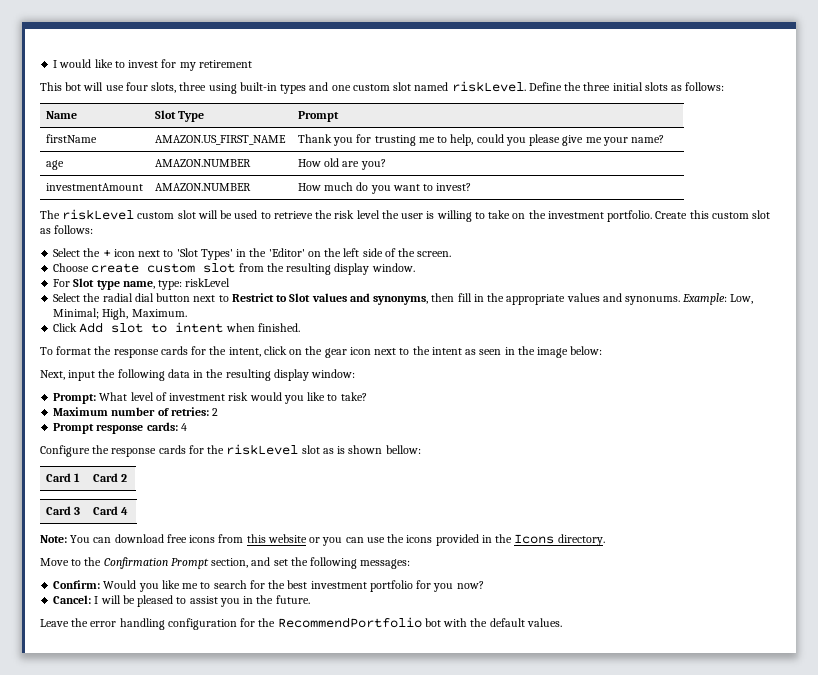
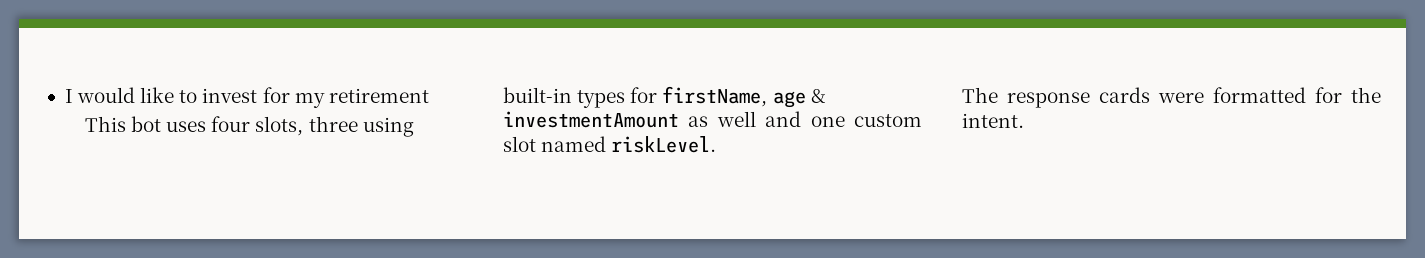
[83,82,124,91] will use -> [166,121,207,132] uses
(307, 89) none -> [630,86,826,108] [503,111,756,128] for firstName, age & investmentAmount as well
[528,82,725,91] [45,111,77,119] [154,110,205,122] [297,111,339,122] [45,134,97,143] [154,135,286,145] [297,134,664,146] [45,160,64,170] [154,159,251,167] [297,158,386,170] [45,183,143,191] [154,183,251,191] [297,182,472,194] [40,209,771,222] [40,225,94,234] [53,248,452,260] [53,263,415,275] [53,278,231,290] [53,293,754,305] [53,308,187,320] [53,322,300,333] [40,346,603,358] [40,369,356,381] [53,392,367,404] [53,407,219,416] [53,422,187,434] [40,444,421,457] [45,473,81,482] [92,473,128,482] [45,506,81,515] [92,506,129,515] [40,534,605,546] [40,557,411,569] [53,580,484,592] [53,595,310,607] [40,617,562,630] Define the three initial slots as follows: // Name | Slot Type | Prompt // firstName | AMAZON.US_FIRST_NAME | Thank you for trusting me to help, could you please give me your name? // age | AMAZON.NUMBER | How old are you? // investmentAmount | AMAZON.NUMBER | How much do you want to invest? // The riskLevel custom slot will be used to retrieve the risk level the user is willing to take on the investment portfolio. Create this custom slot as follows: // Select the + icon next to 'Slot Types' in the 'Editor' on the left side of the screen. // Choose create custom slot from the resulting display window. // For Slot type name, type: riskLevel // Select the radial dial button next to Restrict to Slot values and synonyms, then fill in the appropriate values and synonums. Example: Low, Minimal; High, Maximum. // Click Add slot to intent when finished. // To format the response cards for the intent, click on the gear icon next to the intent as seen in the image below: // Next, input the following data in the resulting display window: // Prompt: What level of investment risk would you like to take? // Maximum number of retries: 2 // Prompt response cards: 4 // Configure the response cards for the riskLevel slot as is shown bellow: // Card 1 | Card 2 // Card 3 | Card 4 // Note: You can download free icons from this website or you can use the icons provided in the Icons directory. // Move to the Confirmation Prompt section, and set the following messages: // Confirm: Would you like me to search for the best investment portfolio for you now? // Cancel: I will be pleased to assist you in the future. // Leave the error handling configuration for the RecommendPortfolio bot with the default values. -> [962,87,1381,108] [962,113,1024,128] // The response cards were formatted for the intent.

